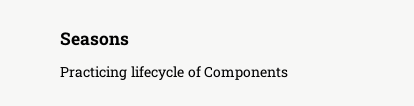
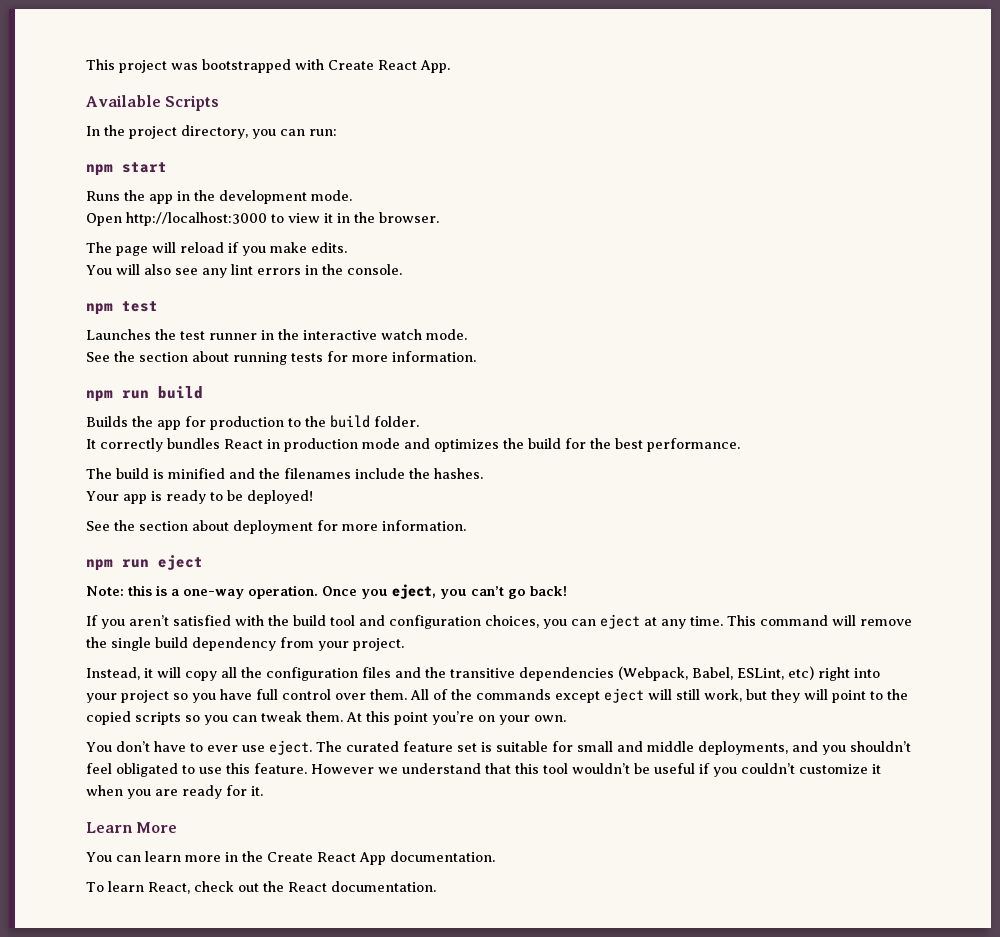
[60,32,129,46] [60,66,289,80] Seasons // Practicing lifecycle of Components -> [86,59,450,73] [86,95,220,111] [86,125,337,139] [86,162,167,176] [86,190,352,204] [86,212,439,226] [86,242,347,256] [86,264,402,278] [86,301,158,315] [86,329,467,340] [86,351,476,365] [86,386,203,402] [86,415,419,430] [86,438,740,452] [86,468,483,479] [86,490,313,504] [86,520,466,534] [86,555,203,571] [86,584,567,599] [86,614,912,629] [86,637,404,651] [86,666,880,681] [86,688,908,703] [86,711,566,725] [86,740,911,755] [86,763,881,777] [86,785,263,799] [86,822,178,833] [86,851,495,865] [86,881,436,894] This project was bootstrapped with Create React App. // Available Scripts // In the project directory, you can run: // npm start // Runs the app in the development mode. // Open http://localhost:3000 to view it in the browser. // The page will reload if you make edits. // You will also see any lint errors in the console. // npm test // Launches the test runner in the interactive watch mode. // See the section about running tests for more information. // npm run build // Builds the app for production to the build folder. // It correctly bundles React in production mode and optimizes the build for the best performance. // The build is minified and the filenames include the hashes. // Your app is ready to be deployed! // See the section about deployment for more information. // npm run eject // Note: this is a one-way operation. Once you eject, you can’t go back! // If you aren’t satisfied with the build tool and configuration choices, you can eject at any time. This command will remove the single build dependency from your project. // Instead, it will copy all the configuration files and the transitive dependencies (Webpack, Babel, ESLint, etc) right into your project so you have full control over them. All of the commands except eject will still work, but they will point to the copied scripts so you can tweak them. At this point you’re on your own. // You don’t have to ever use eject. The curated feature set is suitable for small and middle deployments, and you shouldn’t feel obligated to use this feature. However we understand that this tool wouldn’t be useful if you couldn’t customize it when you are ready for it. // Learn More // You can learn more in the Create React App documentation. // To learn React, check out the React documentation.

